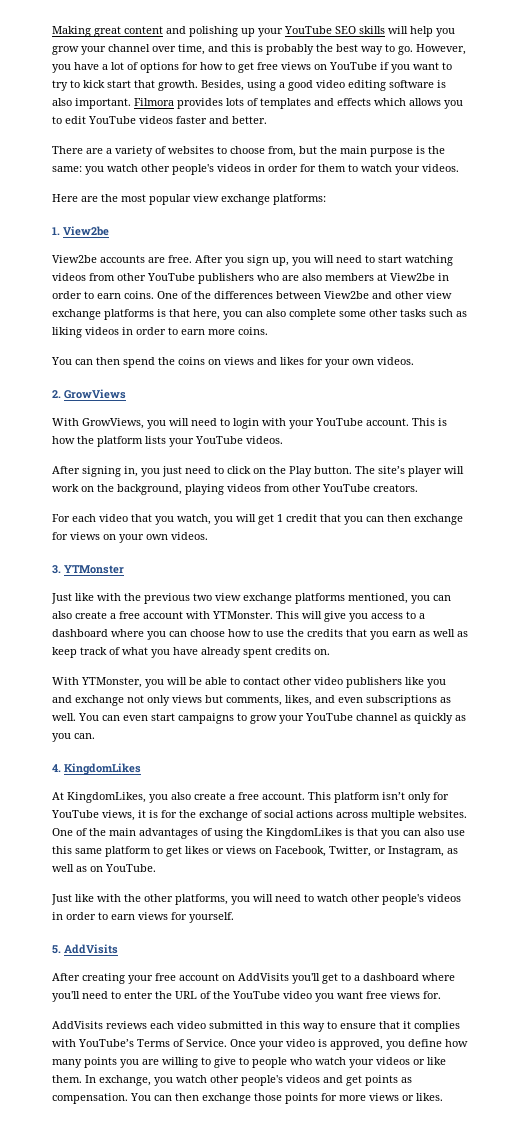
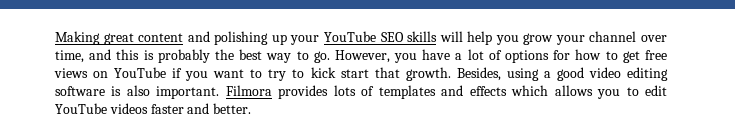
[52,146,445,157] [52,164,459,175] [52,194,326,205] [52,226,109,236] [52,255,453,266] [52,273,449,284] [52,291,452,299] [52,309,467,320] [52,327,268,338] [51,357,414,368] [52,389,126,399] [52,418,447,429] [52,436,283,447] [52,466,464,477] [52,484,418,495] [52,514,463,525] [52,532,208,543] [52,565,124,574] [51,593,451,604] [52,611,425,622] [52,629,468,640] [52,647,330,658] [52,677,446,688] [52,695,451,706] [52,713,466,724] [52,733,95,742] [52,763,141,775] [52,792,449,803] [51,810,467,821] [52,828,465,839] [52,846,458,857] [52,864,156,872] [51,894,461,905] [52,912,234,923] [52,944,118,954] [52,973,455,984] [52,991,441,1002] [52,1021,460,1032] [52,1039,468,1050] [52,1057,446,1068] [52,1075,412,1086] [52,1093,443,1104] // There are a variety of websites to choose from, but the main purpose is the same: you watch other people's videos in order for them to watch your videos. // Here are the most popular view exchange platforms: // 1. View2be // View2be accounts are free. After you sign up, you will need to start watching videos from other YouTube publishers who are also members at View2be in order to earn coins. One of the differences between View2be and other view exchange platforms is that here, you can also complete some other tasks such as liking videos in order to earn more coins. // You can then spend the coins on views and likes for your own videos. // 2. GrowViews // With GrowViews, you will need to login with your YouTube account. This is how the platform lists your YouTube videos. // After signing in, you just need to click on the Play button. The site’s player will work on the background, playing videos from other YouTube creators. // For each video that you watch, you will get 1 credit that you can then exchange for views on your own videos. // 3. YTMonster // Just like with the previous two view exchange platforms mentioned, you can also create a free account with YTMonster. This will give you access to a dashboard where you can choose how to use the credits that you earn as well as keep track of what you have already spent credits on. // With YTMonster, you will be able to contact other video publishers like you and exchange not only views but comments, likes, and even subscriptions as well. You can even start campaigns to grow your YouTube channel as quickly as you can. // 4. KingdomLikes // At KingdomLikes, you also create a free account. This platform isn’t only for YouTube views, it is for the exchange of social actions across multiple websites. One of the main advantages of using the KingdomLikes is that you can also use this same platform to get likes or views on Facebook, Twitter, or Instagram, as well as on YouTube. // Just like with the other platforms, you will need to watch other people's videos in order to earn views for yourself. // 5. AddVisits // After creating your free account on AddVisits you'll get to a dashboard where you'll need to enter the URL of the YouTube video you want free views for. // AddVisits reviews each video submitted in this way to ensure that it complies with YouTube’s Terms of Service. Once your video is approved, you define how many points you are willing to give to people who watch your videos or like them. In exchange, you watch other people's videos and get points as compensation. You can then exchange those points for more views or likes. -> (252, 108) none

